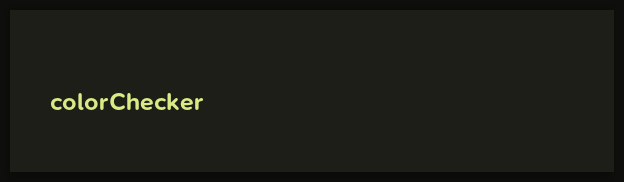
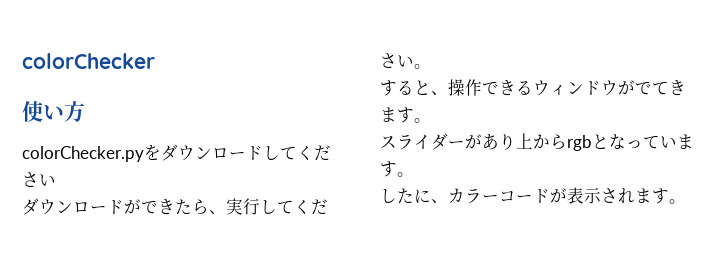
(204, 101) none -> [22,101,85,122] [22,144,331,162] [22,172,56,187] [22,198,328,215] [380,53,431,69] [380,79,686,96] [380,107,431,123] [380,133,694,151] [380,161,414,177] [380,187,686,204] // 使い方 // colorChecker.pyをダウンロードしてください // ダウンロードができたら、実行してください。 // すると、操作できるウィンドウがでてきます。 // スライダーがあり上からrgbとなっています。 // したに、カラーコードが表示されます。

